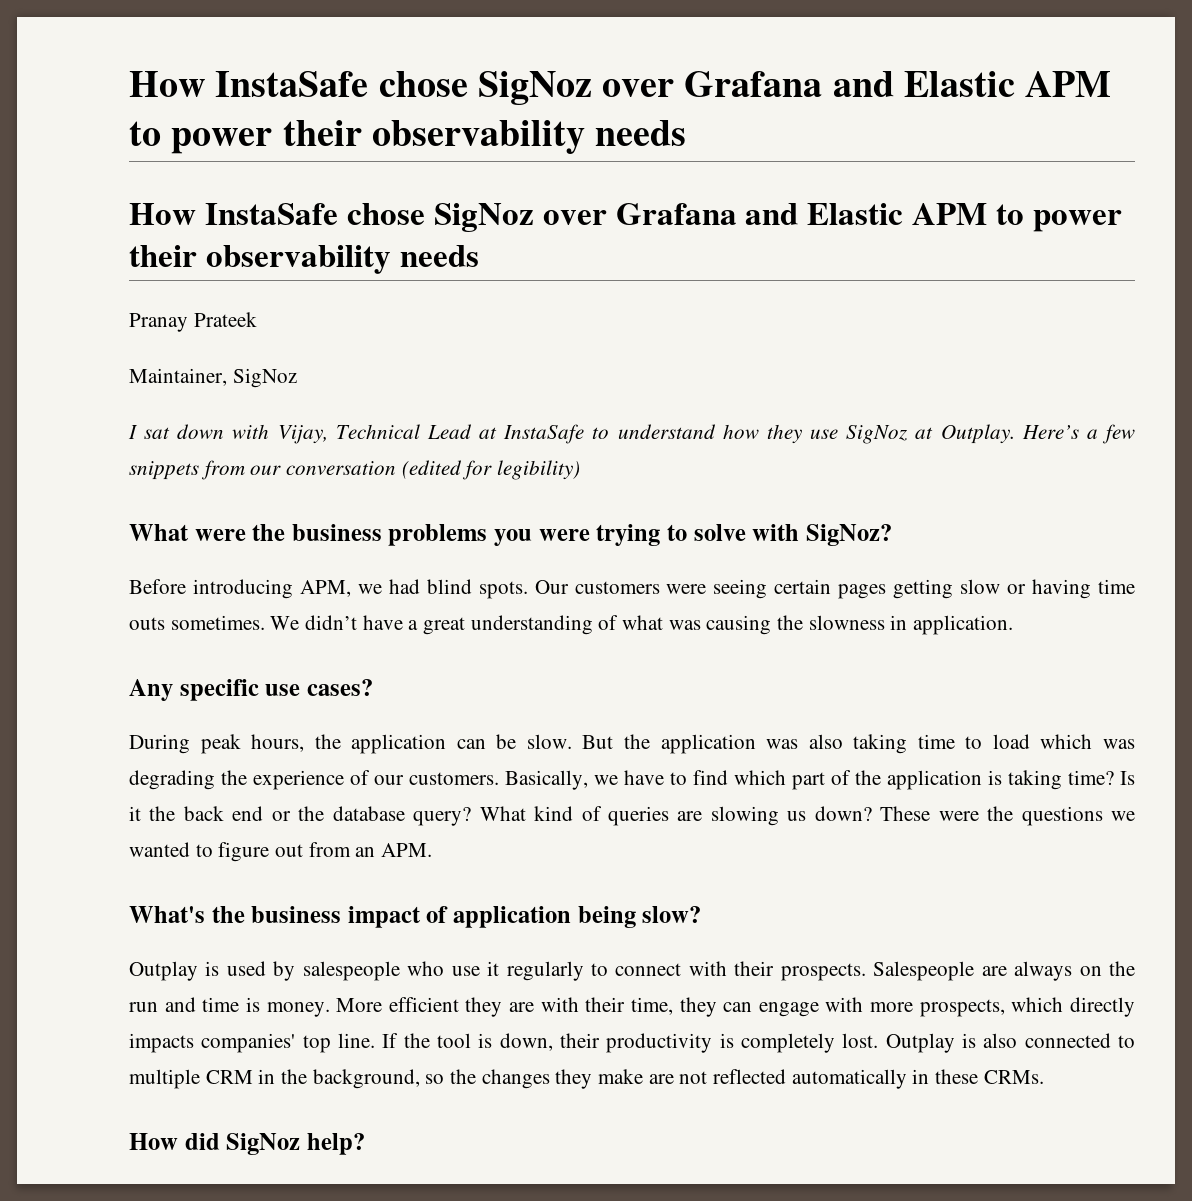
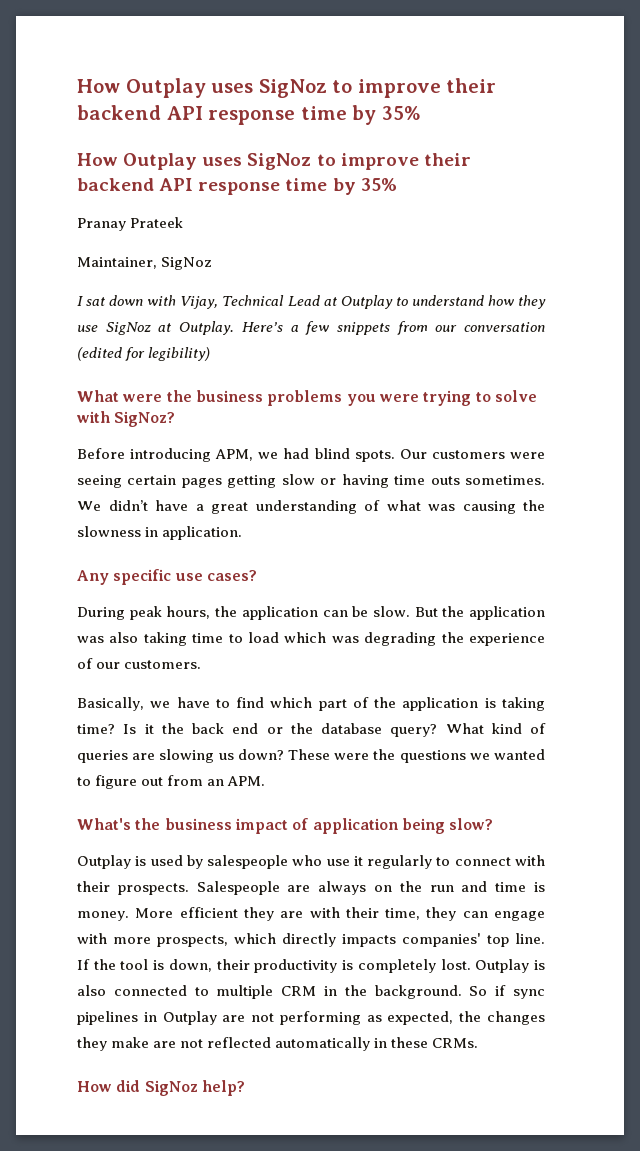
[129,71,1112,105] [129,120,687,154] [129,203,1123,232] [129,245,479,274] How InstaSafe chose SigNoz over Grafana and Elastic APM to power their observability needs // How InstaSafe chose SigNoz over Grafana and Elastic APM to power their observability needs -> [77,78,497,98] [77,105,421,125] [77,153,471,170] [77,178,397,195] How Outplay uses SigNoz to improve their backend API response time by 35% // How Outplay uses SigNoz to improve their backend API response time by 35%
[503,424,585,444] InstaSafe -> [340,295,393,309] Outplay
(499, 778) none -> (202, 664) //
[312,1069,445,1089] background, so -> [374,985,545,999] [77,1011,454,1025] background. So if sync pipelines in Outplay are not performing as expected,

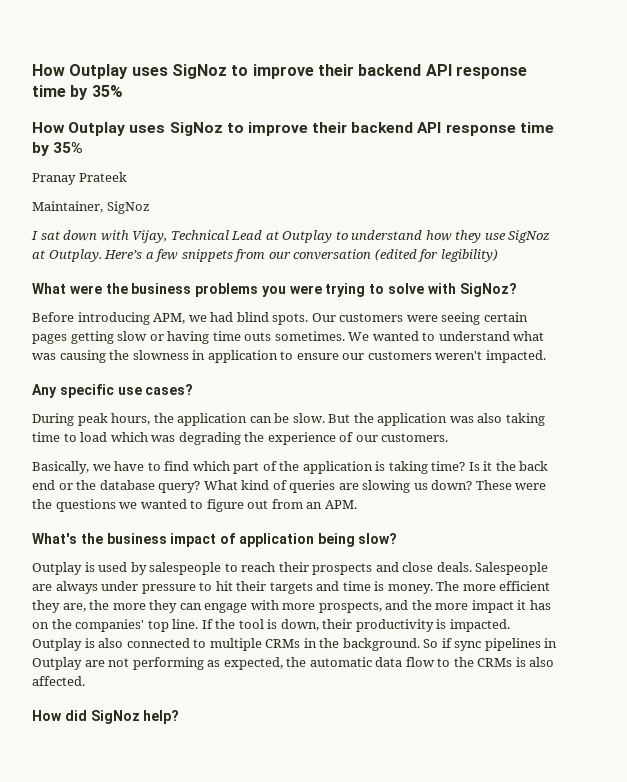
[108,500,380,514] didn’t have a great understanding of -> [372,331,510,341] wanted to understand
[162,526,243,540] application. -> [207,350,546,363] application to ensure our customers weren't impacted.
[292,855,545,869] [77,881,546,895] [77,907,421,921] who use it regularly to connect with their prospects. Salespeople are always on the run and time is money. More efficient they are with their time, -> [224,562,549,575] [32,581,551,594] [32,600,146,613] to reach their prospects and close deals. Salespeople are always under pressure to hit their targets and time is money. The more efficient they are, the more
[234,933,396,947] which directly impacts -> [385,600,551,613] [32,619,72,629] and the more impact it has on the
[357,959,471,973] completely lost. -> [449,619,510,632] impacted.
[281,986,317,996] CRM -> [265,639,301,648] CRMs
[487,1011,545,1025] [77,1037,479,1051] changes they make are not reflected automatically in these CRMs. -> [309,657,555,667] [32,676,85,686] automatic data flow to the CRMs is also affected.

